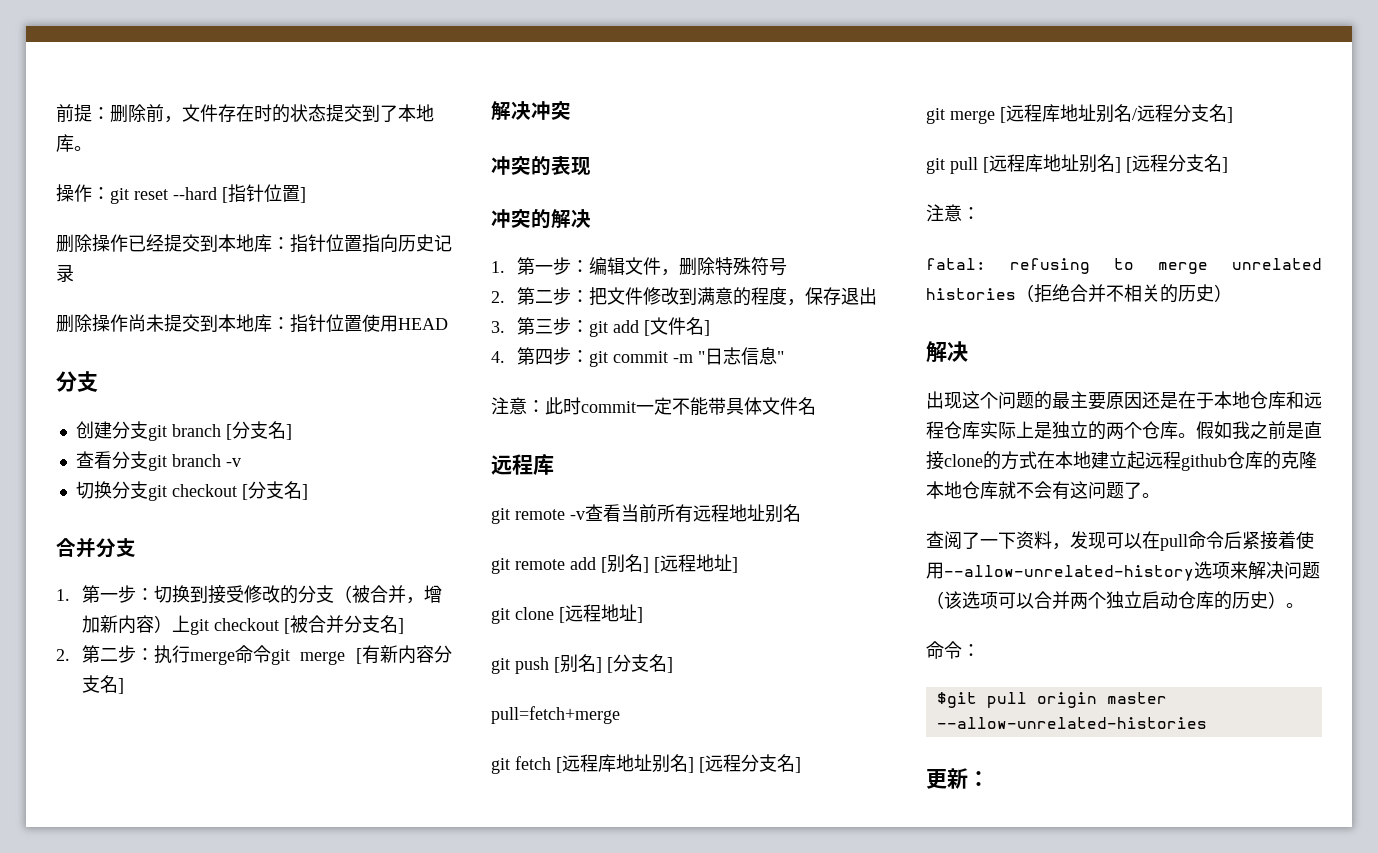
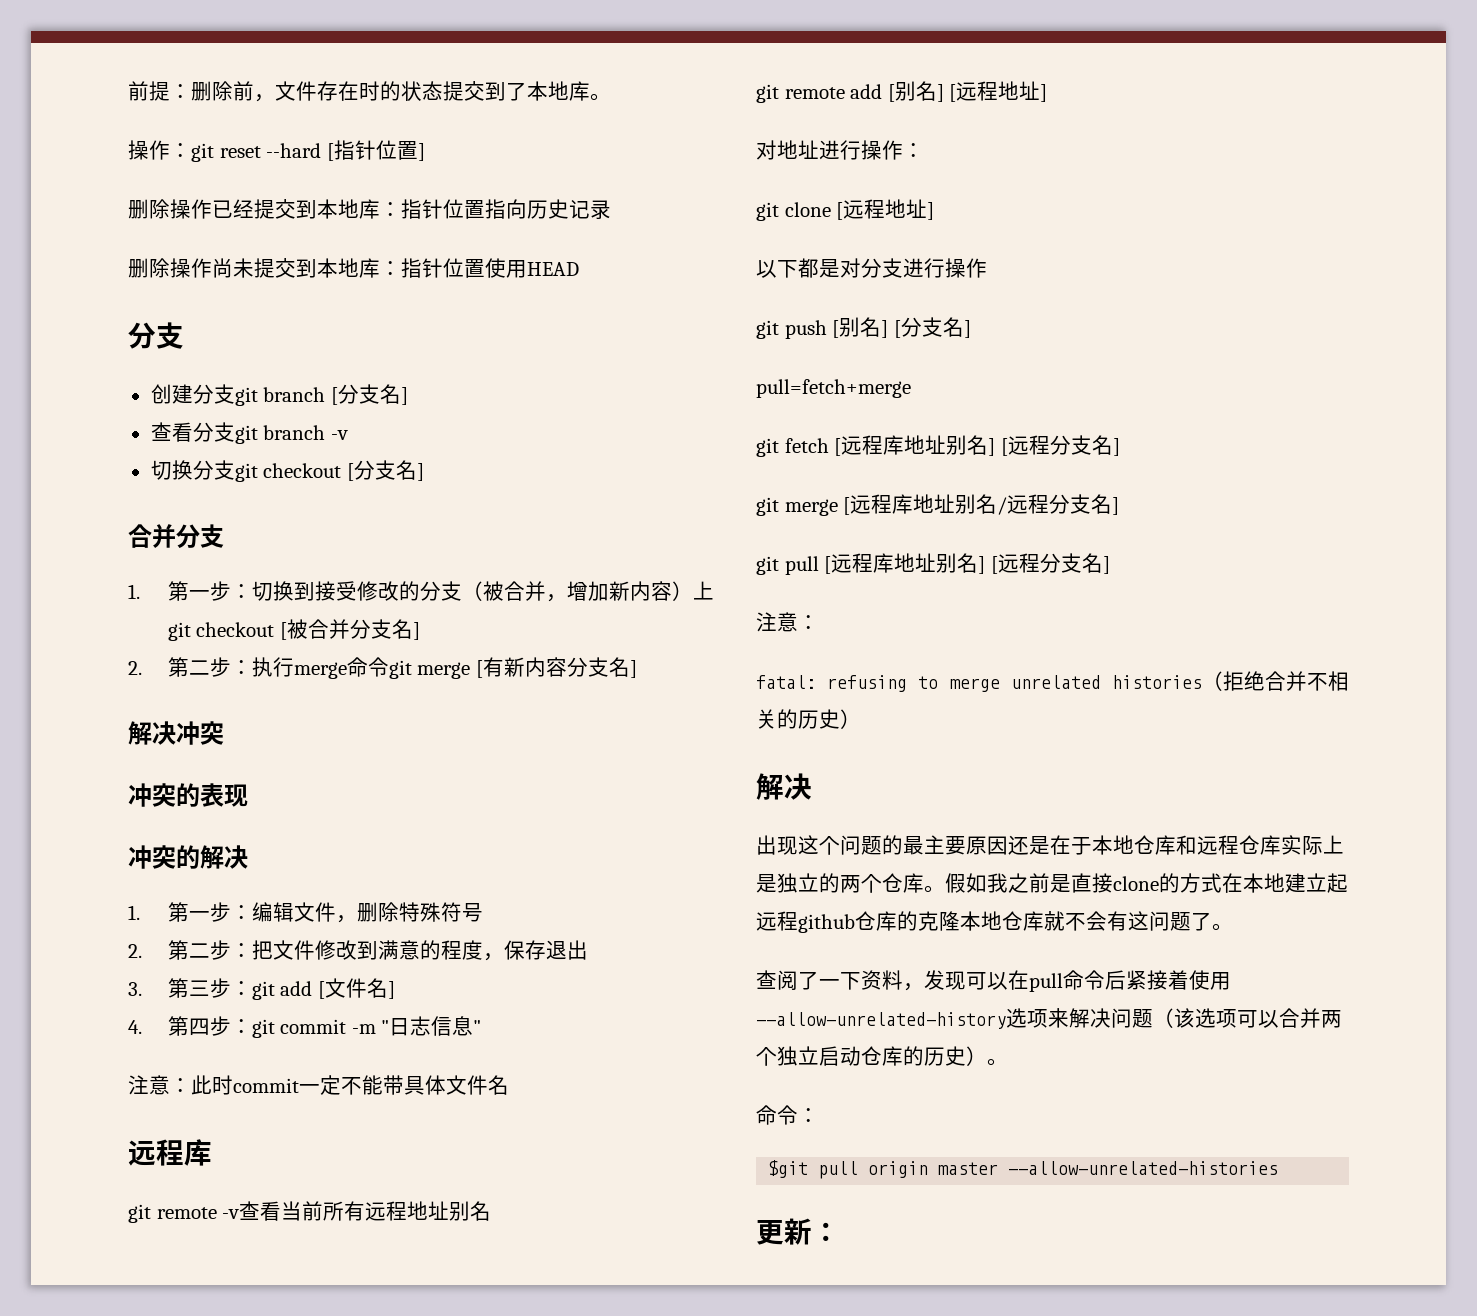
(738, 565) none -> [756,140,924,160] // 对地址进行操作：
(643, 615) none -> [756,258,987,278] // 以下都是对分支进行操作

